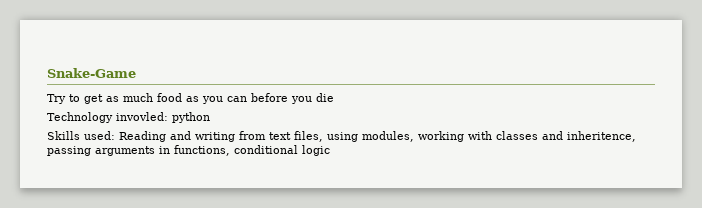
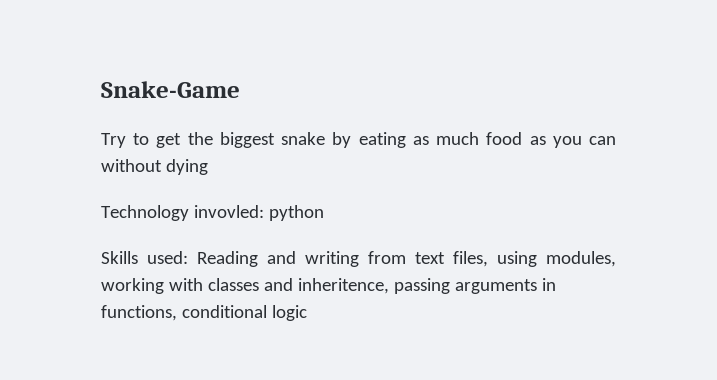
(103, 99) none -> [187,132,406,148] the biggest snake by eating
[251,93,334,104] before you die -> [101,159,208,175] without dying

